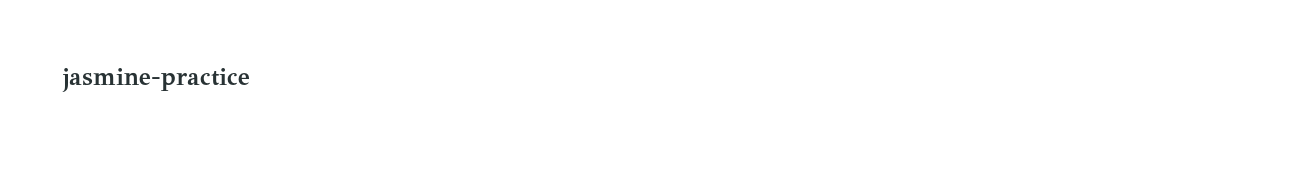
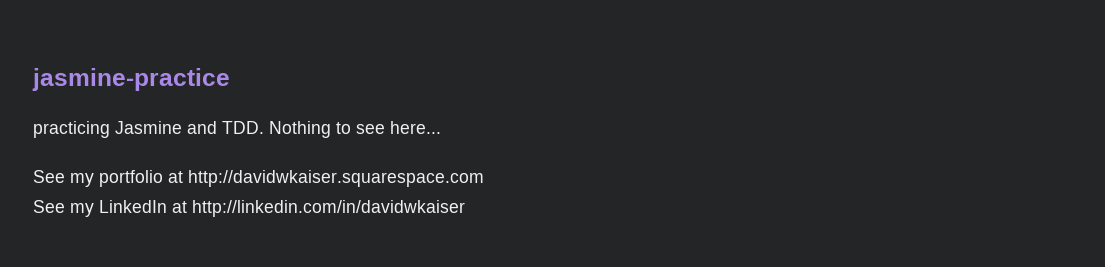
(250, 80) none -> [33,121,441,138] [33,170,484,187] [33,200,465,217] // practicing Jasmine and TDD. Nothing to see here... // See my portfolio at http://davidwkaiser.squarespace.com // See my LinkedIn at http://linkedin.com/in/davidwkaiser

